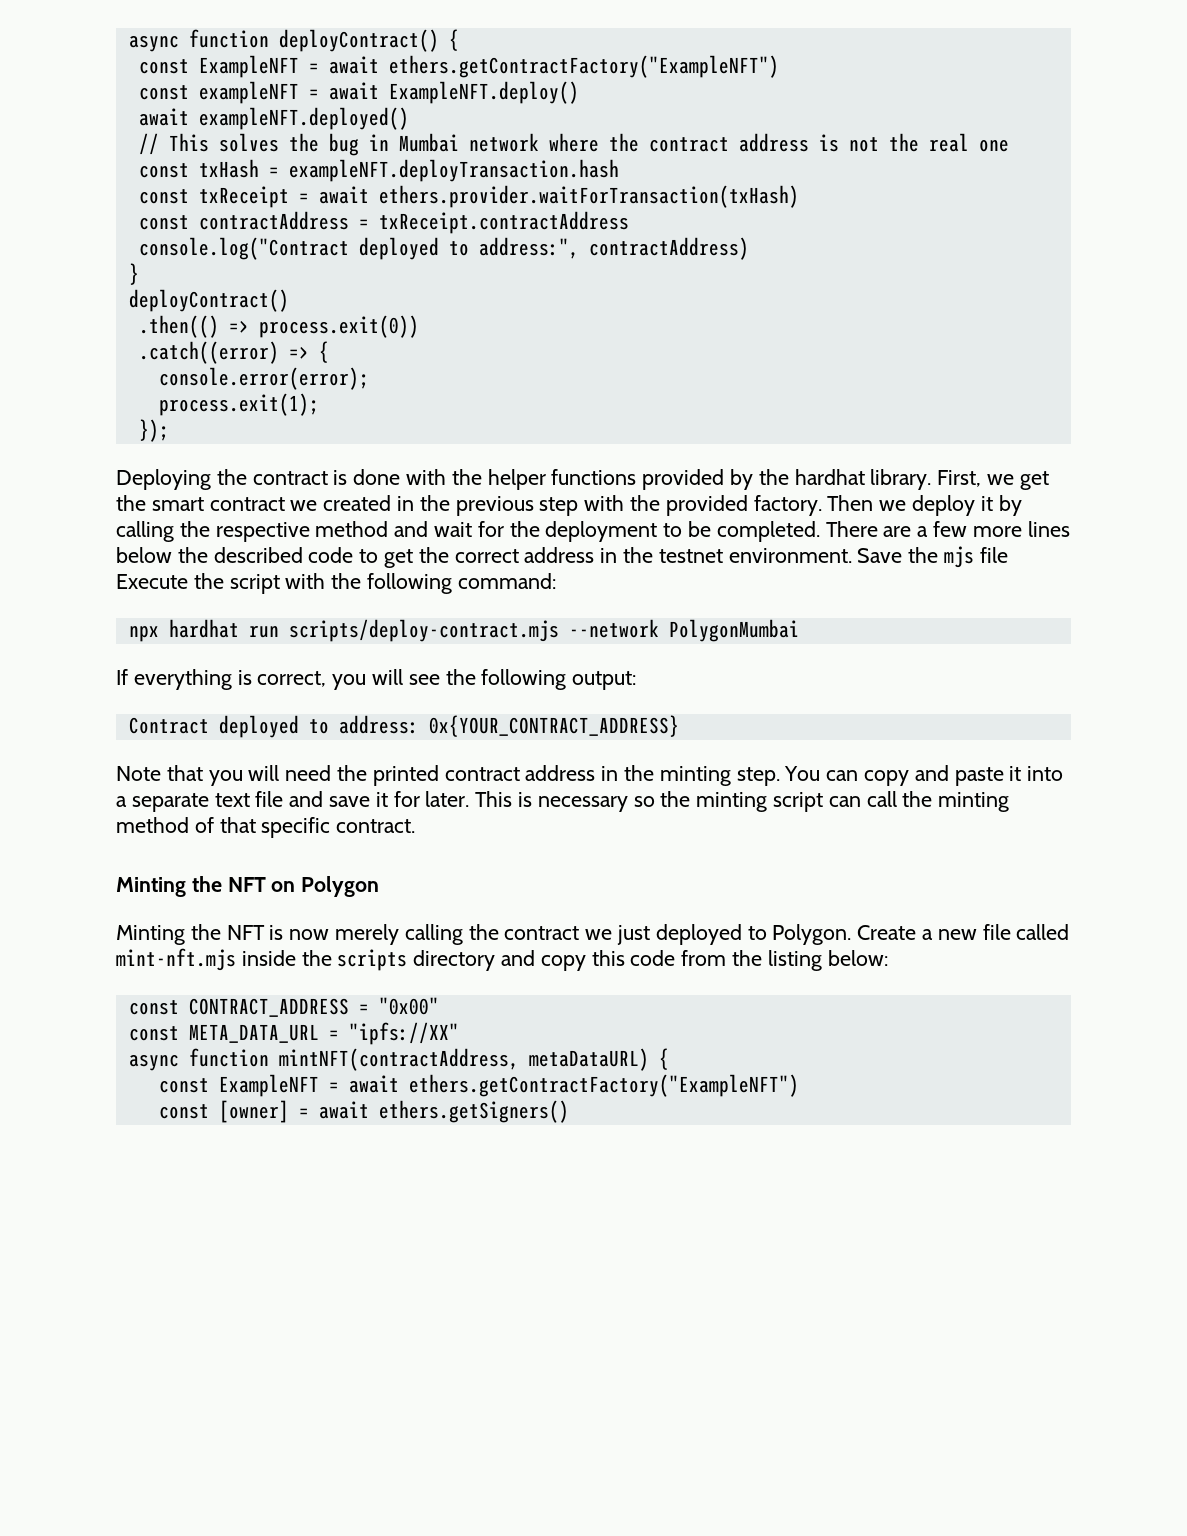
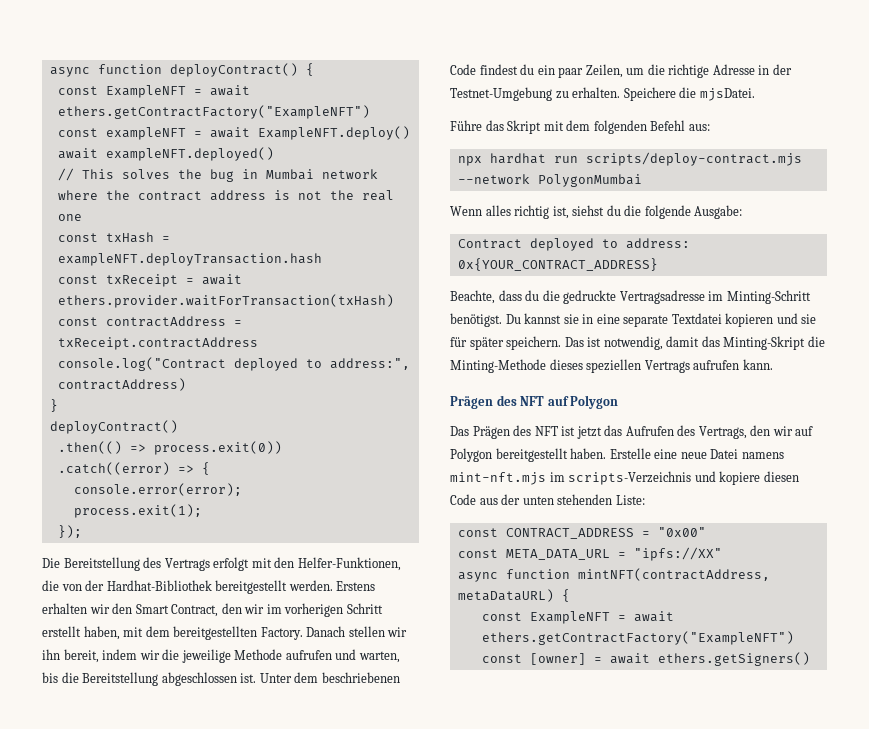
[116,469,1049,490] [116,495,1022,516] [116,521,1070,542] [116,546,1008,568] [116,573,556,594] Deploying the contract is done with the helper functions provided by the hardhat library. First, we get the smart contract we created in the previous step with the provided factory. Then we deploy it by calling the respective method and wait for the deployment to be completed. There are a few more lines below the described code to get the correct address in the testnet environment. Save the mjs file Execute the script with the following command: -> [42,557,401,571] [42,580,376,594] [42,603,383,617] [42,626,408,640] [42,649,400,663] [42,672,400,686] [450,64,792,78] [450,87,755,101] [450,120,710,134] Die Bereitstellung des Vertrags erfolgt mit den Helfer-Funktionen, die von der Hardhat-Bibliothek bereitgestellt werden. Erstens erhalten wir den Smart Contract, den wir im vorherigen Schritt erstellt haben, mit dem bereitgestellten Factory. Danach stellen wir ihn bereit, indem wir die jeweilige Methode aufrufen und warten, bis die Bereitstellung abgeschlossen ist. Unter dem beschriebenen Code findest du ein paar Zeilen, um die richtige Adresse in der Testnet-Umgebung zu erhalten. Speichere die mjsDatei. // Führe das Skript mit dem folgenden Befehl aus:
[116,669,637,690] If everything is correct, you will see the following output: -> [450,205,743,219] Wenn alles richtig ist, siehst du die folgende Ausgabe:
[116,765,1064,786] [116,791,1010,812] [116,817,416,838] [116,876,380,897] [116,924,1070,945] [116,948,888,971] Note that you will need the printed contract address in the minting step. You can copy and paste it into a separate text file and save it for later. This is necessary so the minting script can call the minting method of that specific contract. // Minting the NFT on Polygon // Minting the NFT is now merely calling the contract we just deployed to Polygon. Create a new file called mint-nft.mjs inside the scripts directory and copy this code from the listing below: -> [450,290,811,304] [450,313,817,327] [450,336,825,350] [450,359,773,373] [450,395,619,409] [450,425,814,439] [450,448,784,462] [450,471,799,485] [450,494,645,505] Beachte, dass du die gedruckte Vertragsadresse im Minting-Schritt benötigst. Du kannst sie in eine separate Textdatei kopieren und sie für später speichern. Das ist notwendig, damit das Minting-Skript die Minting-Methode dieses speziellen Vertrags aufrufen kann. // Prägen des NFT auf Polygon // Das Prägen des NFT ist jetzt das Aufrufen des Vertrags, den wir auf Polygon bereitgestellt haben. Erstelle eine neue Datei namens mint-nft.mjs im scripts-Verzeichnis und kopiere diesen Code aus der unten stehenden Liste:

